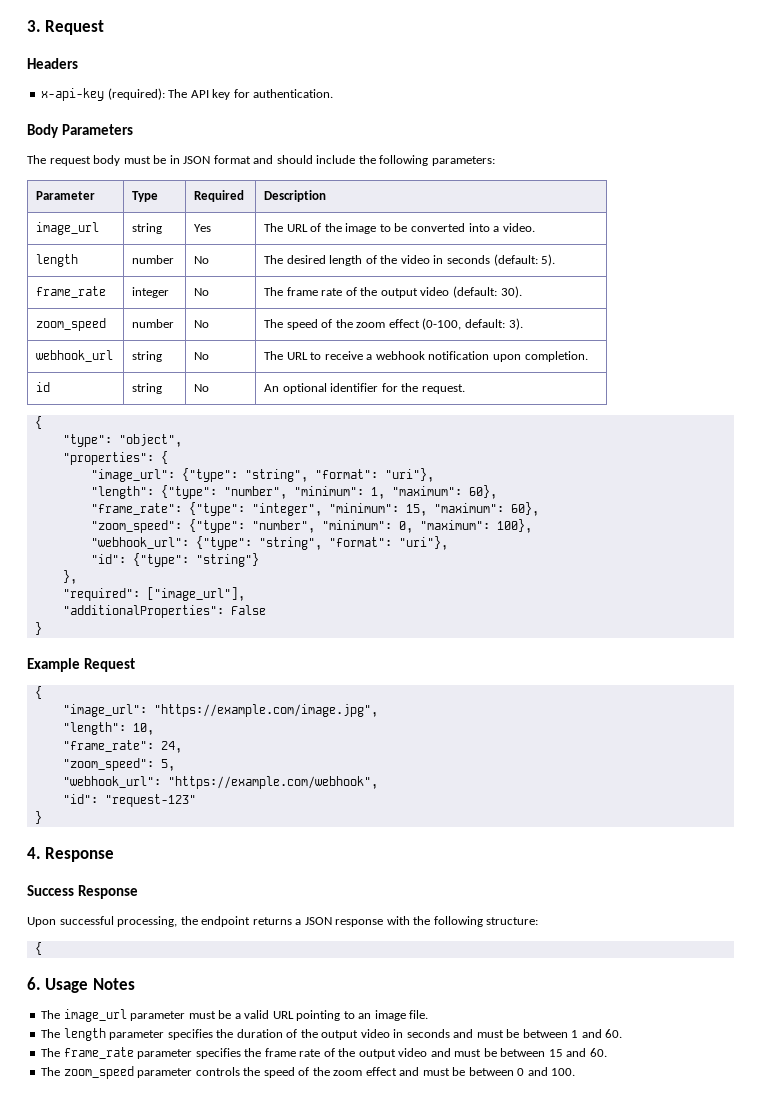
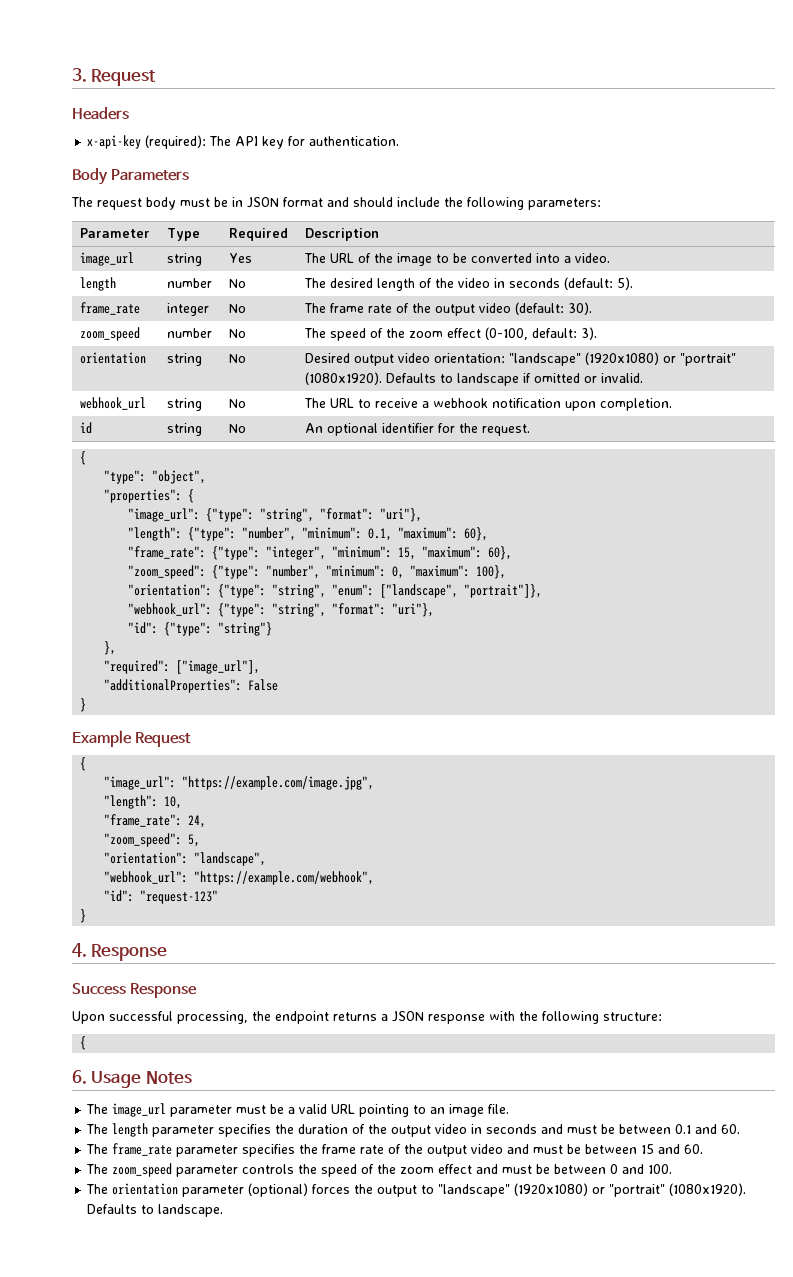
(523, 324) none -> [80,352,147,364] [167,353,203,366] [229,354,247,363] [305,352,737,366] [305,372,644,386] // orientation | string | No | Desired output video orientation: "landscape" (1920x1080) or "portrait" (1080x1920). Defaults to landscape if omitted or invalid.
[370,487,385,499] 1, -> [368,528,393,541] 0.1,
(532, 526) none -> [128,584,543,598] // "orientation": {"type": "string", "enum": ["landscape", "portrait"]},
(175, 765) none -> [104,852,267,866] // "orientation": "landscape",
[571,1030,579,1038] 1 -> [675,1124,692,1134] 0.1
(576, 1072) none -> [86,1183,747,1197] [87,1204,224,1217] // The orientation parameter (optional) forces the output to "landscape" (1920x1080) or "portrait" (1080x1920). Defaults to landscape.

